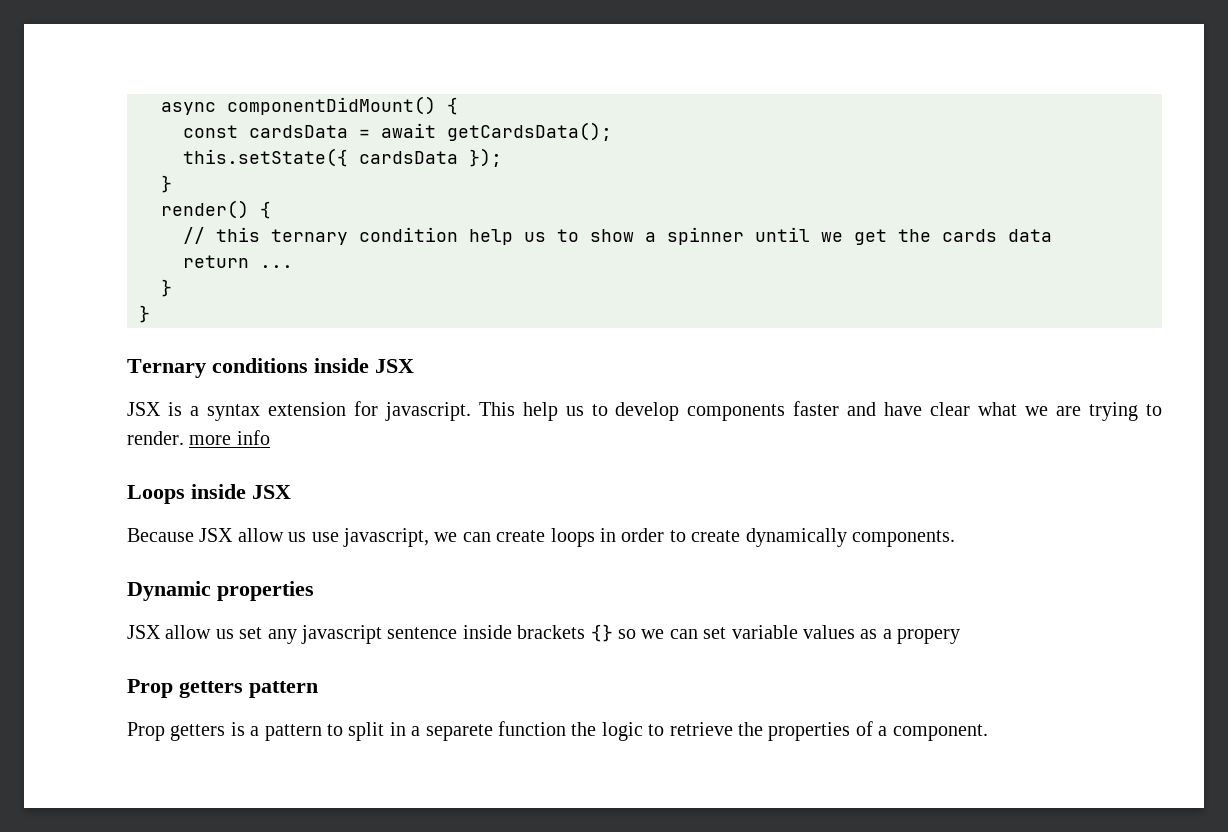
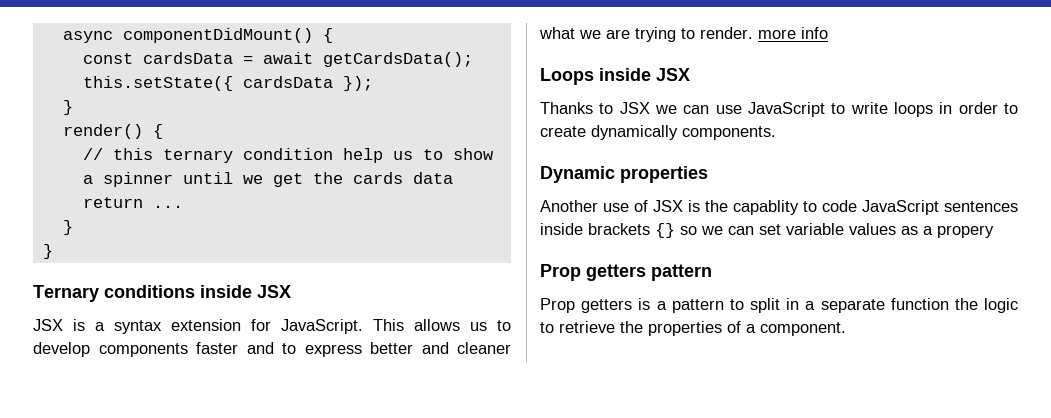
[384,402,558,421] javascript. This help -> [281,319,460,334] JavaScript. This allows
[884,402,971,416] have clear -> [282,342,511,357] to express better and cleaner
[127,528,546,547] Because JSX allow us use javascript, we can create -> [540,102,888,117] Thanks to JSX we can use JavaScript to write
[127,625,458,644] JSX allow us set any javascript sentence -> [540,200,1018,215] Another use of JSX is the capablity to code JavaScript sentences
[425,724,493,741] separete -> [820,299,885,313] separate

